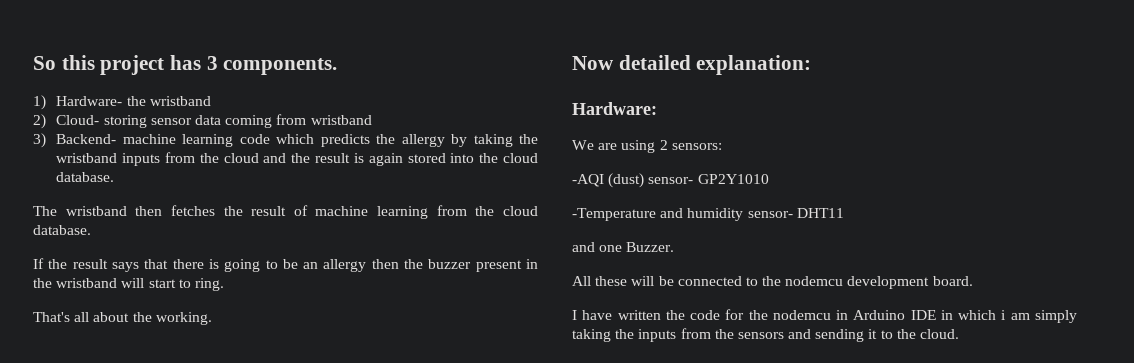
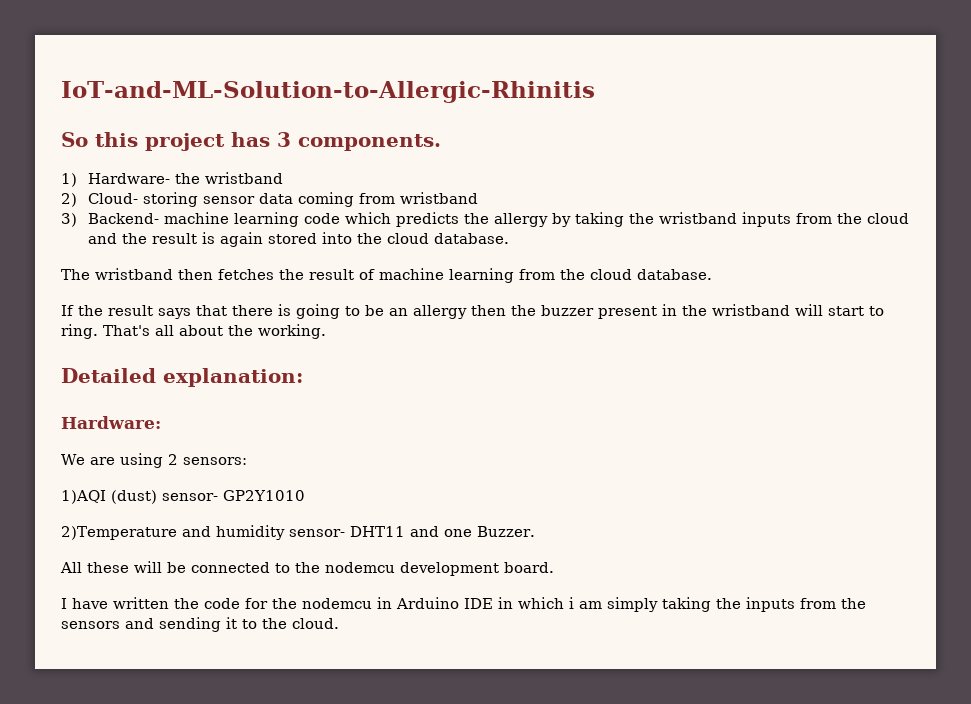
(33, 63) none -> [61,81,595,103] IoT-and-ML-Solution-to-Allergic-Rhinitis //
(224, 284) // -> (98, 331) none
[572,55,691,70] Now detailed -> [61,368,156,383] Detailed
[572,174,604,187] -AQI -> [61,490,106,504] 1)AQI
[572,208,656,221] -Temperature -> [61,526,177,540] 2)Temperature
(844, 213) // -> (405, 531) none

